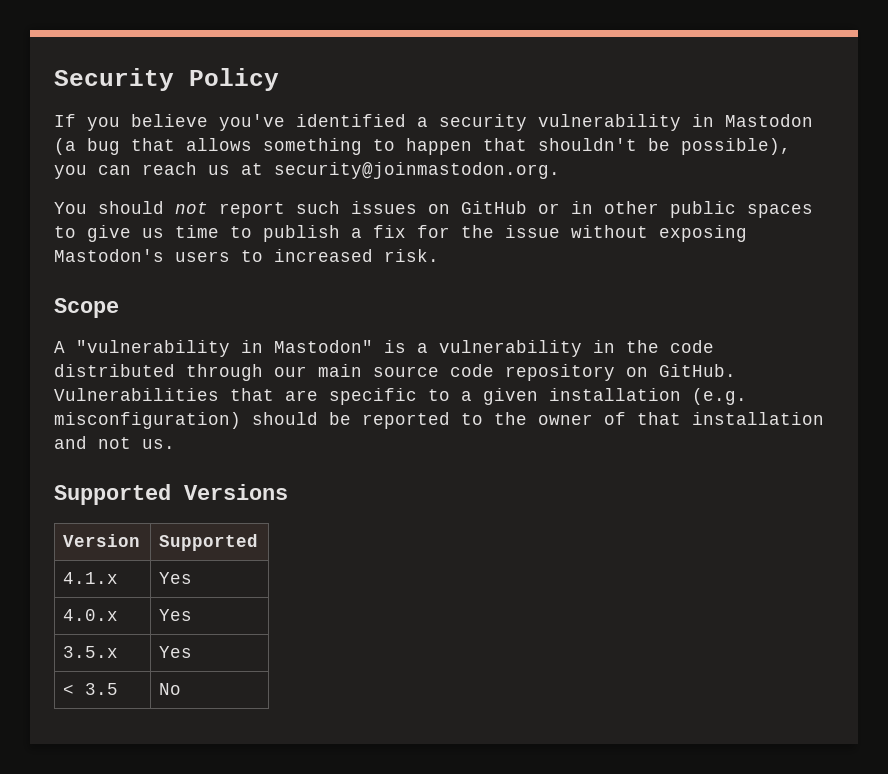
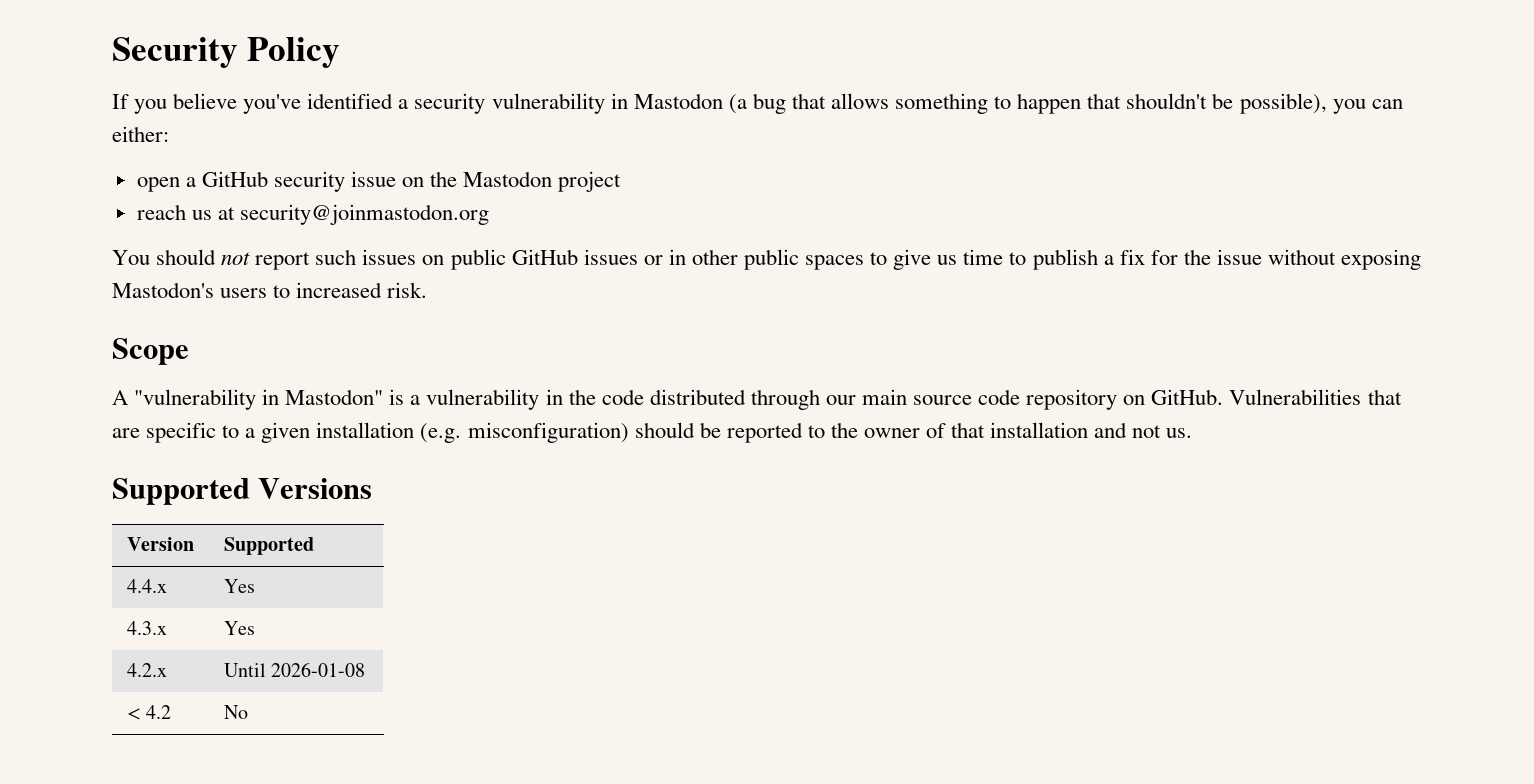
(131, 170) none -> [112,126,169,142] [136,171,622,192] either: // open a GitHub security issue on the Mastodon project //
[274,162,560,179] security@joinmastodon.org. -> [239,204,489,225] security@joinmastodon.org
[461,201,527,214] GitHub -> [450,249,638,270] public GitHub issues
[63,572,119,584] [159,572,193,584] [63,609,119,621] [159,609,193,621] [63,646,119,658] [159,646,193,658] 4.1.x | Yes // 4.0.x | Yes // 3.5.x | Yes -> [126,579,167,593] [223,579,255,593] [126,621,167,635] [223,621,255,635] [126,663,167,677] [223,662,366,677] 4.4.x | Yes // 4.3.x | Yes // 4.2.x | Until 2026-01-08
[85,683,119,695] 3.5 -> [146,705,172,719] 4.2

